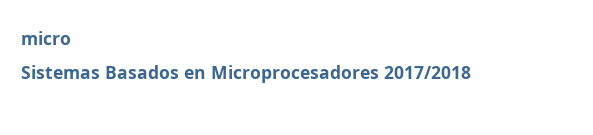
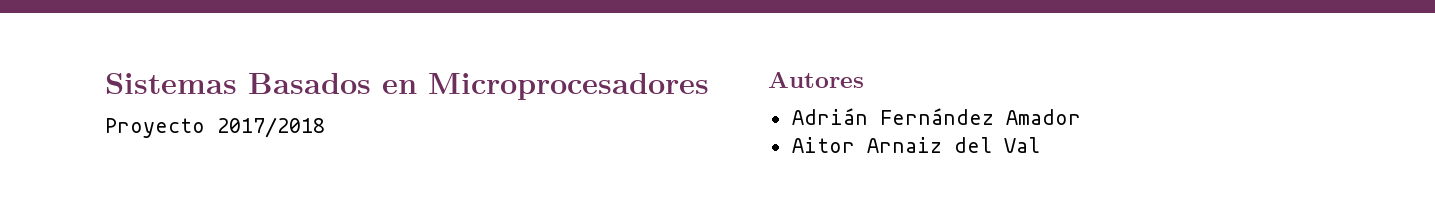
[21,31,71,45] micro // -> (105, 83) none
(379, 74) none -> [105,118,205,138] // Proyecto
(471, 72) none -> [768,71,864,88] [791,108,1081,125] [791,137,1040,153] // Autores // Adrián Fernández Amador // Aitor Arnaiz del Val

